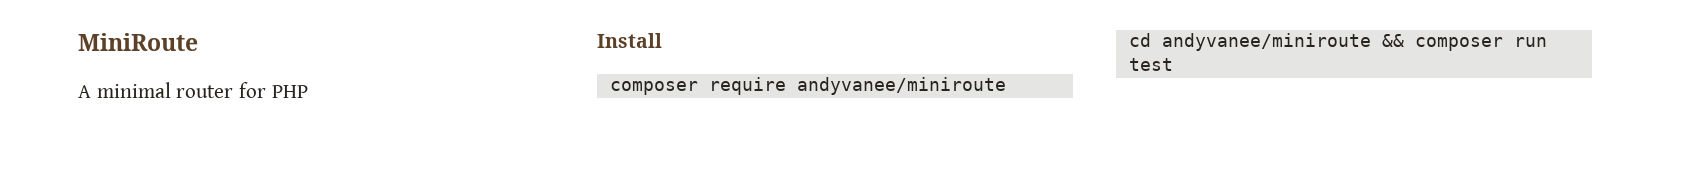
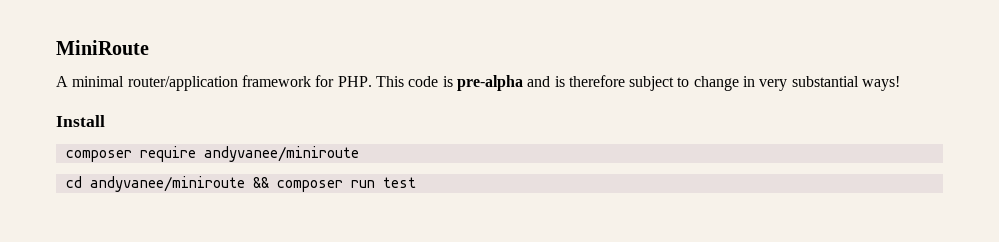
[176,82,308,98] router for PHP -> [127,75,901,91] router/application framework for PHP. This code is pre-alpha and is therefore subject to change in very substantial ways!

